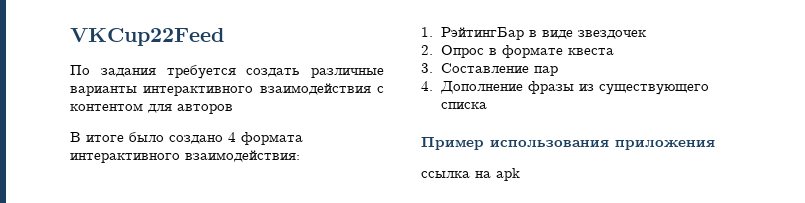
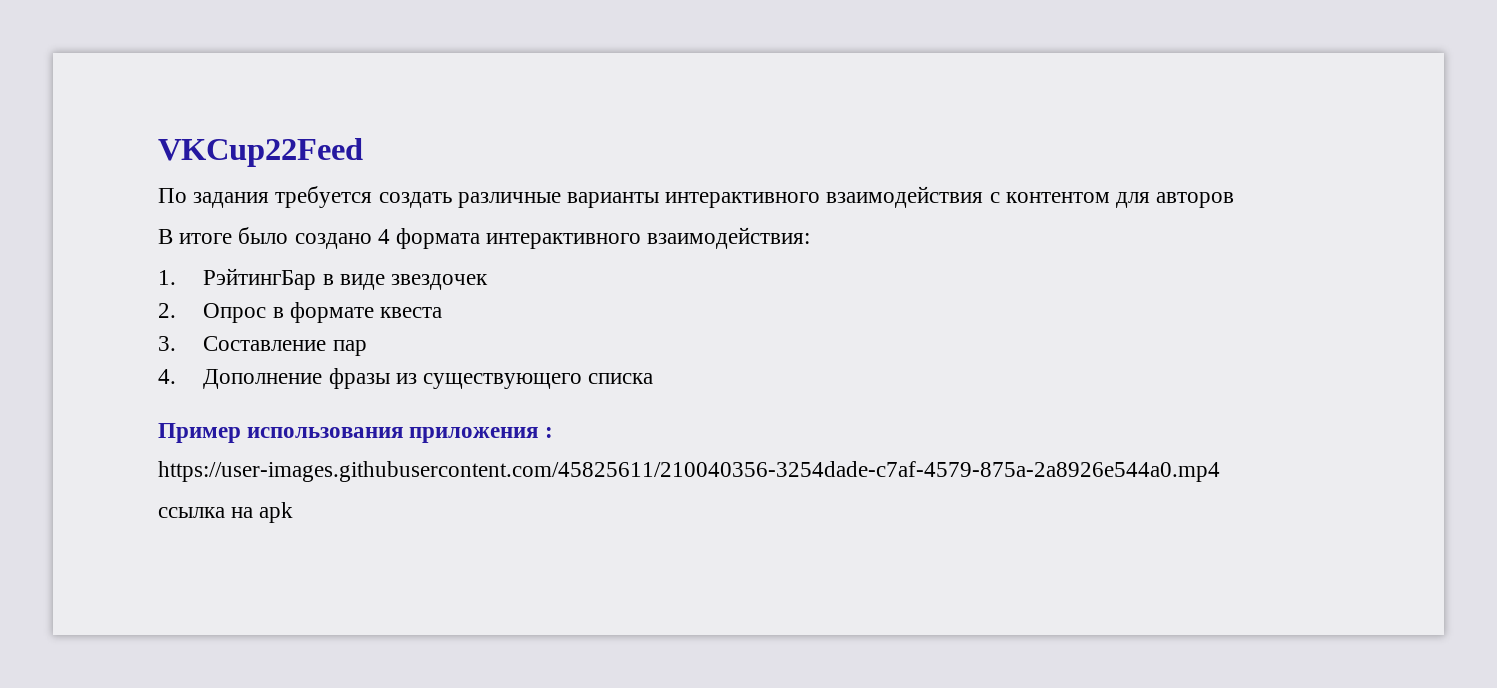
(715, 145) none -> [544,427,553,438] [158,461,1220,482] : // https://user-images.githubusercontent.com/45825611/210040356-3254dade-c7af-4579-875a-2a8926e544a0.mp4

